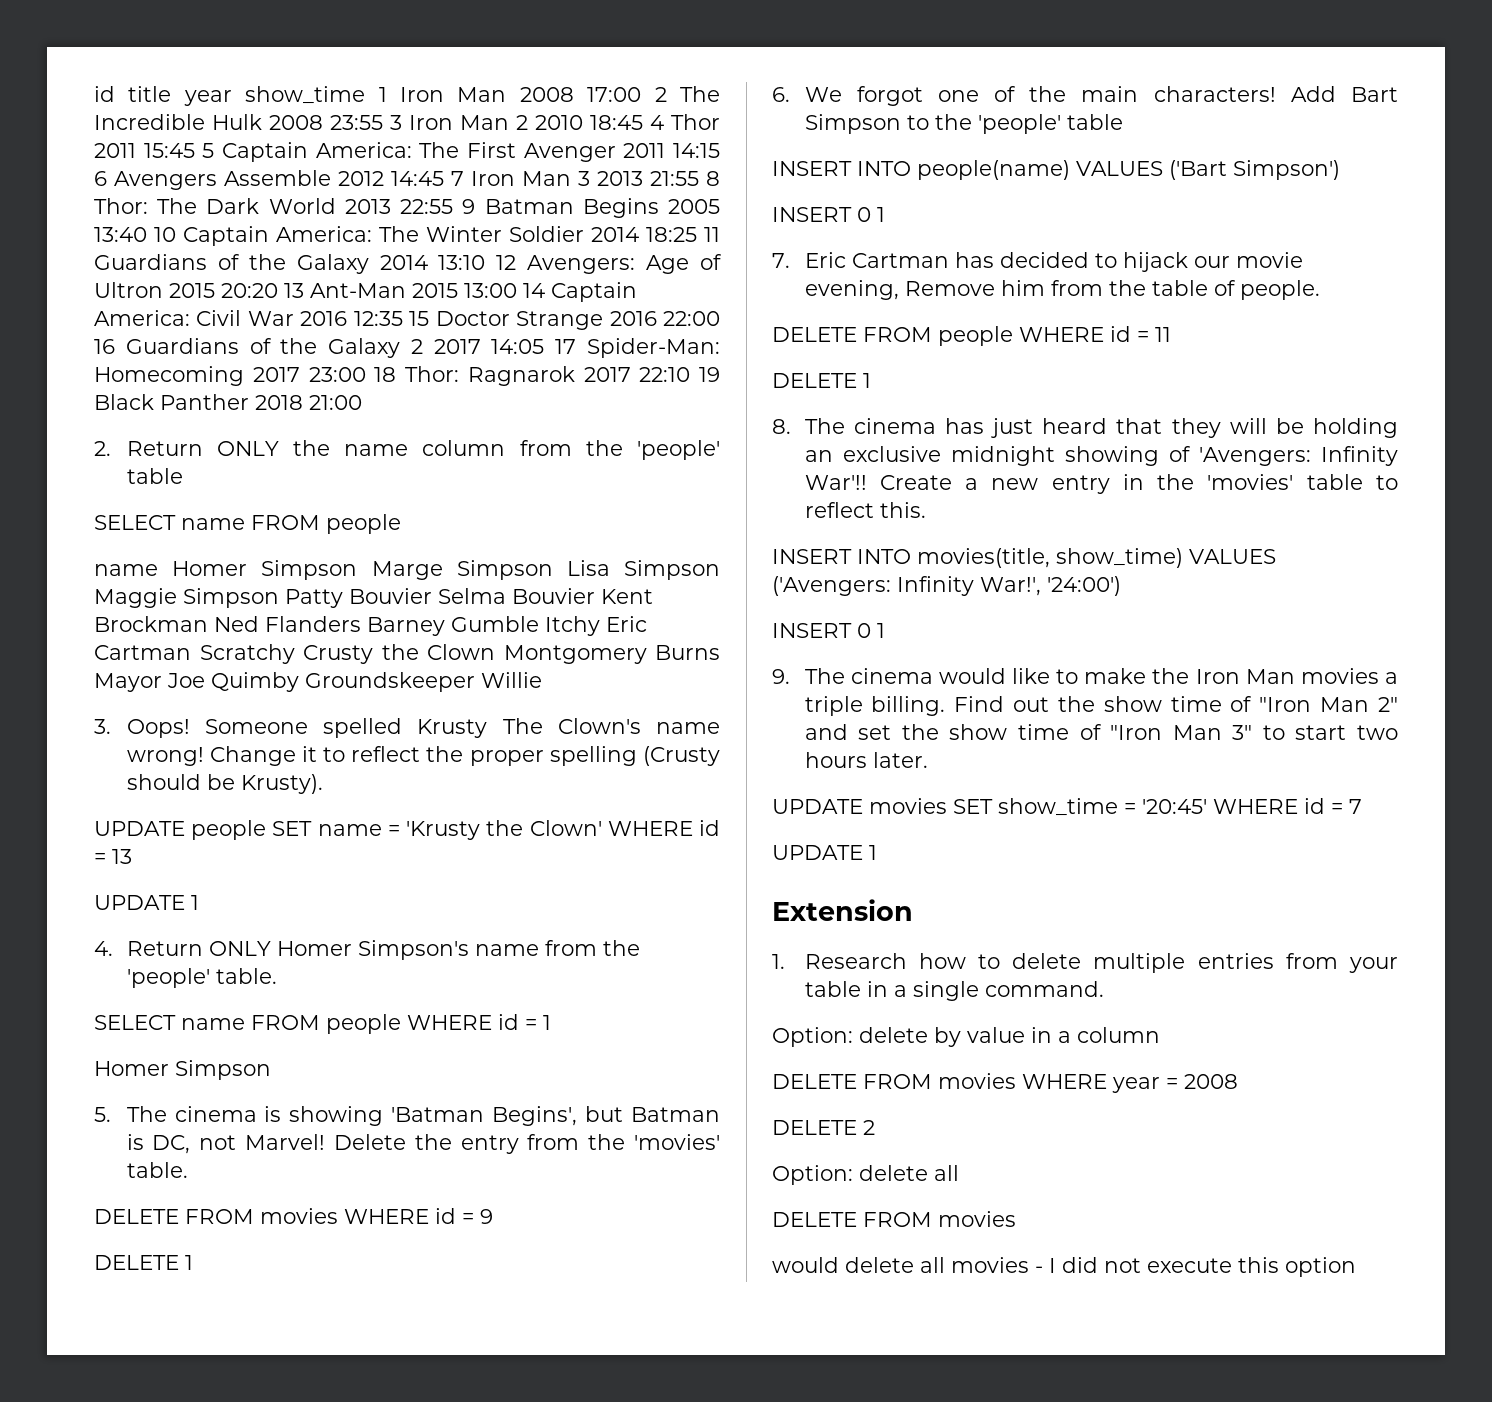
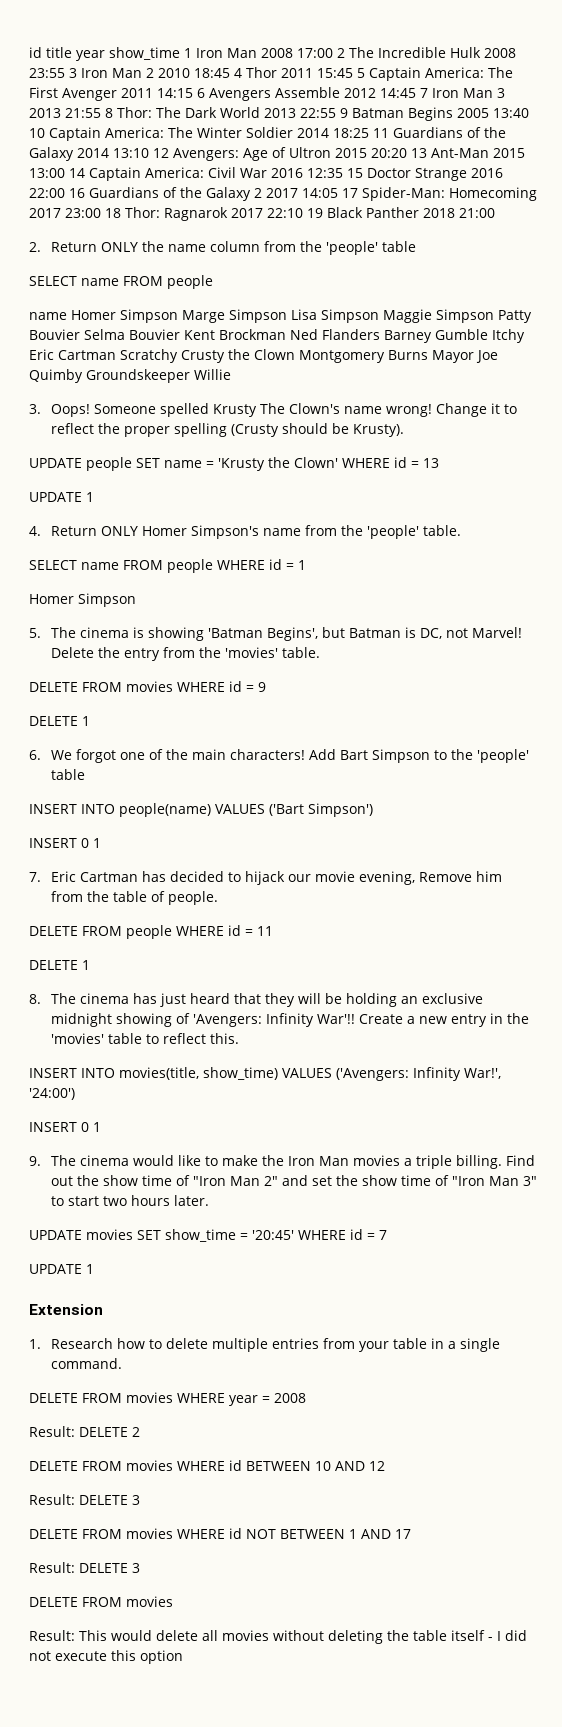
[772,1027,1160,1047] // Option: delete by value in a column -> (122, 1363) none
(1238, 1081) none -> [29,1426,75,1437] Result:
[772,1165,959,1185] Option: delete all -> [29,1460,385,1471] [29,1494,140,1505] [29,1528,411,1539] [29,1562,140,1573] DELETE FROM movies WHERE id BETWEEN 10 AND 12 // Result: DELETE 3 // DELETE FROM movies WHERE id NOT BETWEEN 1 AND 17 // Result: DELETE 3
(1016, 1219) none -> [29,1630,107,1641] Result: This
(1029, 1265) none -> [273,1630,485,1644] without deleting the table itself

